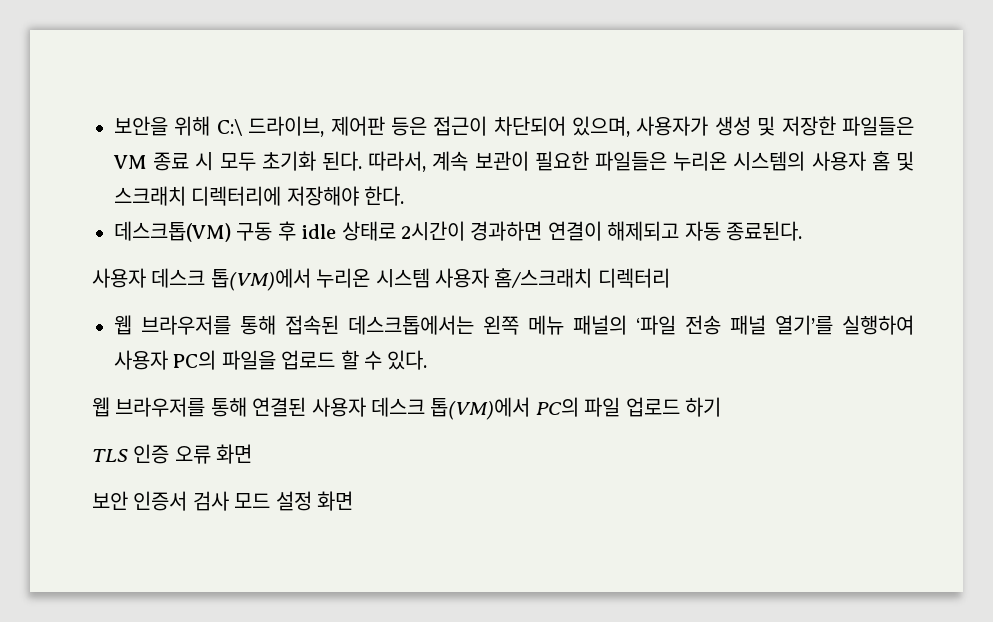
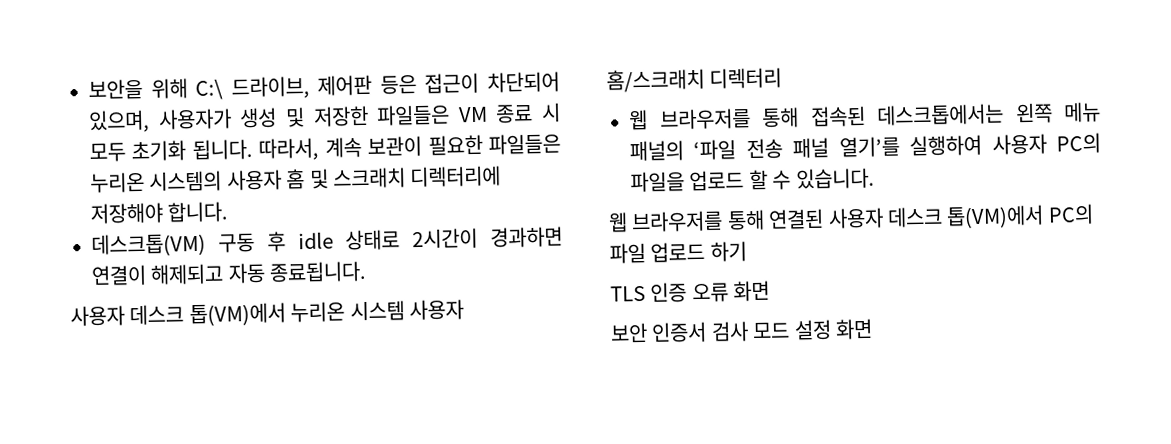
[322,151,362,171] 된다. -> [191,138,253,161] 됩니다.
[364,186,405,206] 한다. -> [167,201,229,223] 합니다.
[725,221,802,241] 종료된다. -> [269,260,368,283] 종료됩니다.
[387,350,428,370] 있다. -> [795,167,875,190] 있습니다.

